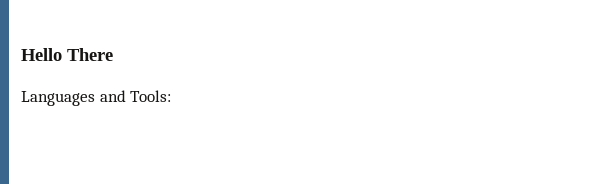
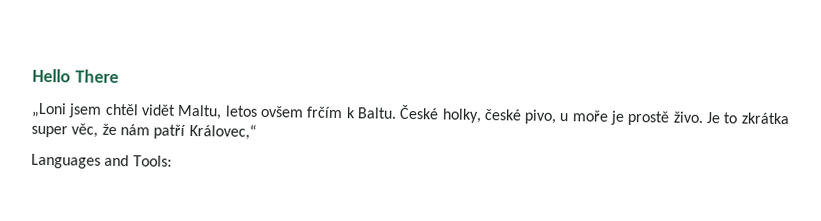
(113, 54) none -> [31,102,789,126] [31,123,257,140] // „Loni jsem chtěl vidět Maltu, letos ovšem frčím k Baltu. České holky, české pivo, u moře je prostě živo. Je to zkrátka super věc, že nám patří Královec,“

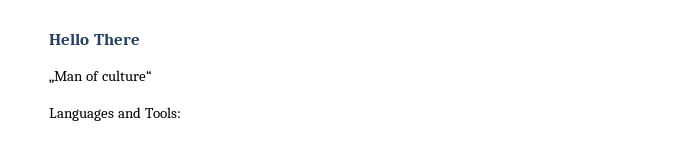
[31,102,789,126] [31,123,257,140] „Loni jsem chtěl vidět Maltu, letos ovšem frčím k Baltu. České holky, české pivo, u moře je prostě živo. Je to zkrátka super věc, že nám patří Královec,“ -> [49,70,152,84] „Man of culture“

